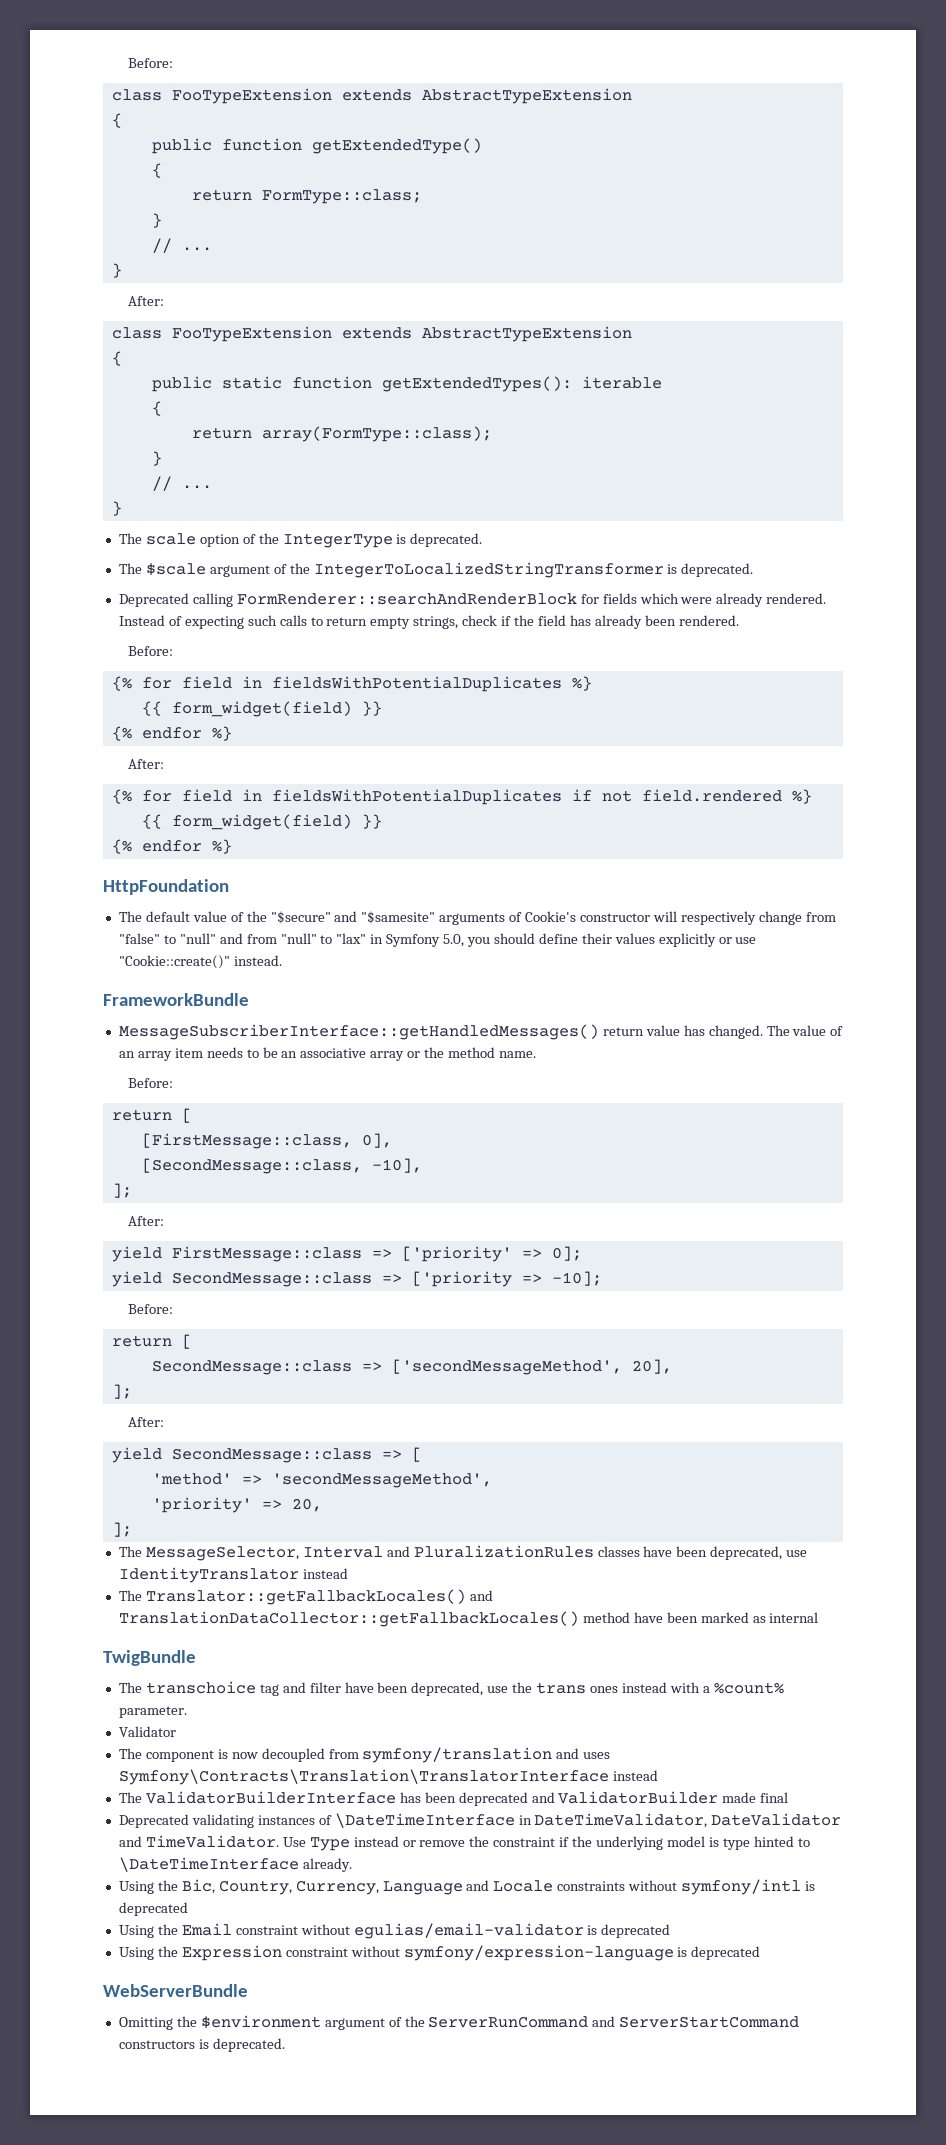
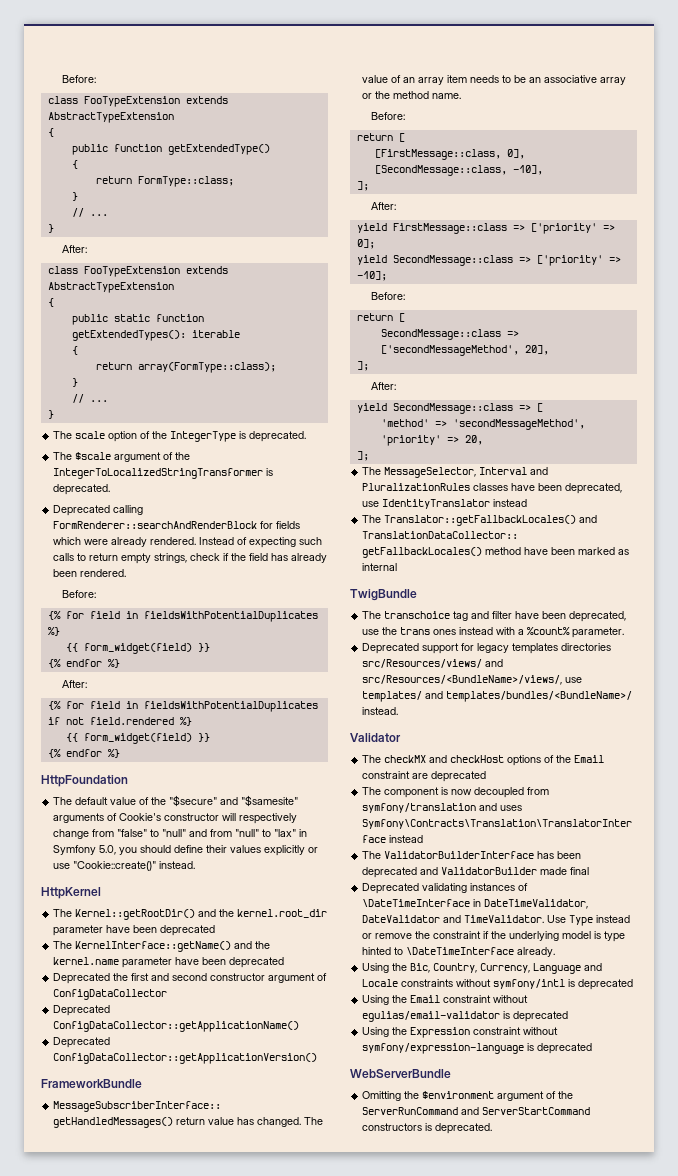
(282, 960) none -> [41,887,101,899] [53,909,328,920] [53,925,216,936] [53,941,271,952] [53,957,285,968] [53,973,328,984] [53,989,168,1000] [53,1005,111,1016] [53,1021,300,1032] [53,1037,111,1048] [53,1053,318,1064] // HttpKernel // The Kernel::getRootDir() and the kernel.root_dir parameter have been deprecated // The KernelInterface::getName() and the kernel.name parameter have been deprecated // Deprecated the first and second constructor argument of ConfigDataCollector // Deprecated ConfigDataCollector::getApplicationName() // Deprecated ConfigDataCollector::getApplicationVersion()
[411,1271,512,1287] ['priority -> [536,255,603,266] ['priority'
[118,1726,176,1737] Validator -> [362,643,612,654] [362,659,504,668] [362,675,583,685] [362,691,633,702] [362,707,399,715] [350,733,401,742] [362,755,605,766] [362,771,487,782] Deprecated support for legacy templates directories src/Resources/views/ and src/Resources/<BundleName>/views/, use templates/ and templates/bundles/<BundleName>/ instead. // Validator // The checkMX and checkHost options of the Email constraint are deprecated

